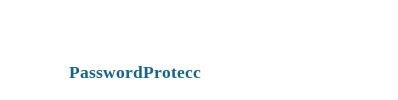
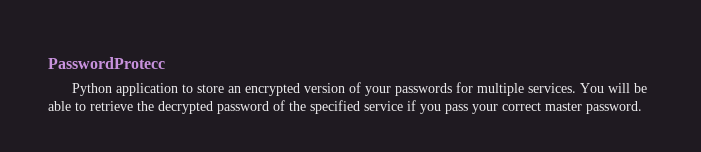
(201, 72) none -> [71,82,647,96] [48,100,642,114] // Python application to store an encrypted version of your passwords for multiple services. You will be able to retrieve the decrypted password of the specified service if you pass your correct master password.

